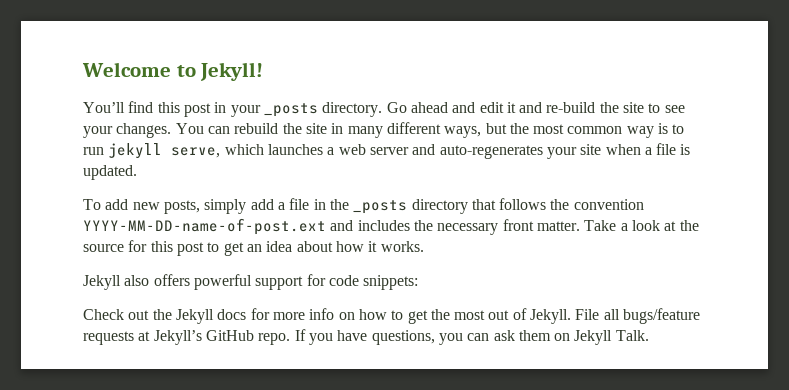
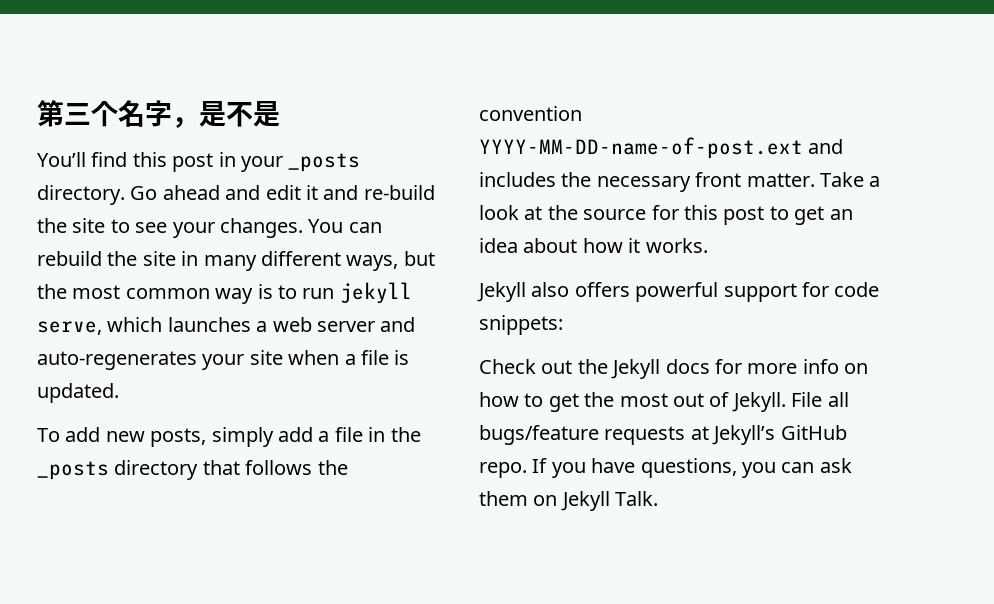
[82,62,264,81] Welcome to Jekyll! -> [37,100,280,128] 第三个名字，是不是

